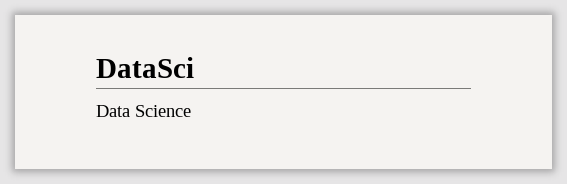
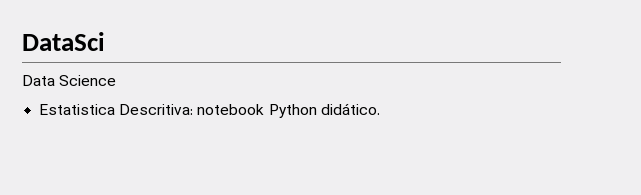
(191, 111) none -> [39,103,380,118] // Estatistica Descritiva: notebook Python didático.

